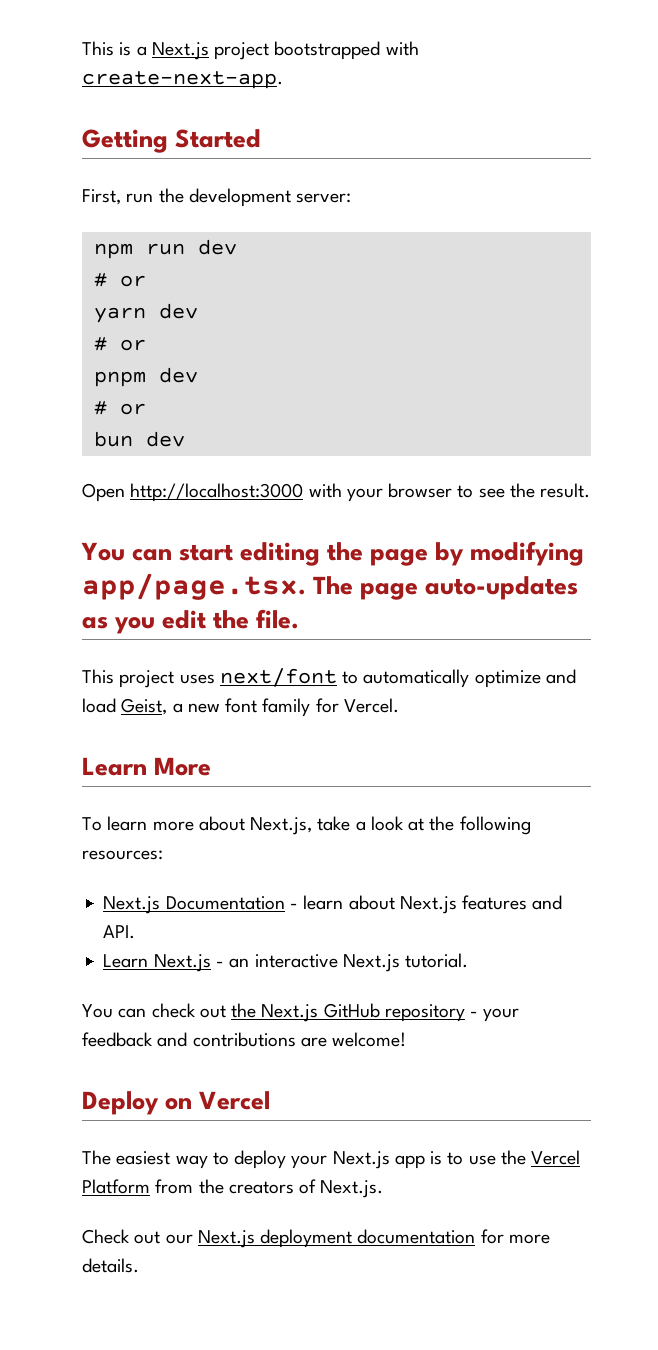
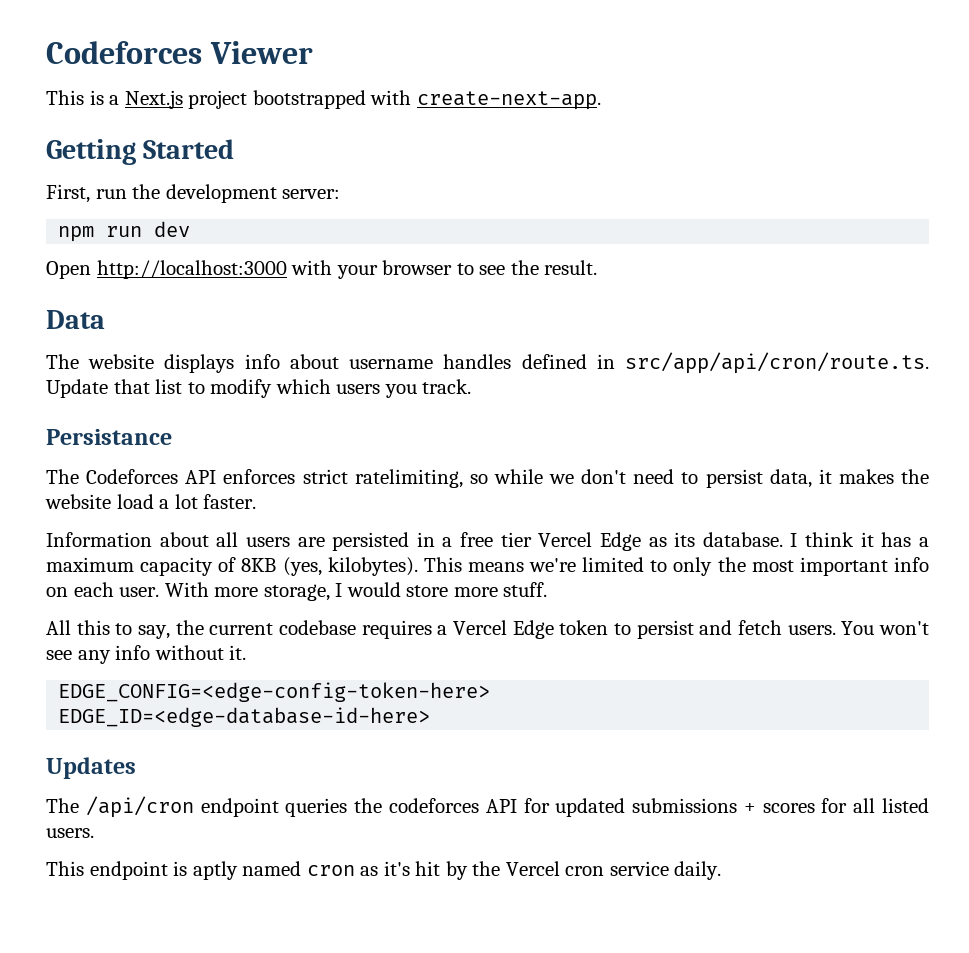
(82, 48) none -> [46,41,313,64] Codeforces Viewer //
[93,273,146,287] [93,303,198,323] [93,337,146,351] [93,367,198,387] [93,401,146,415] [93,431,185,447] // # or // yarn dev // # or // pnpm dev // # or // bun dev -> (191, 229) none
[81,541,585,566] [82,573,579,600] [82,609,300,634] [82,668,576,688] [82,698,399,717] [82,757,212,776] [82,816,531,835] [82,850,163,860] [103,895,563,914] [103,925,136,939] [103,953,469,972] [82,1003,520,1022] [82,1032,407,1047] [82,1091,271,1115] [82,1150,581,1169] [82,1179,384,1198] [82,1229,550,1248] [82,1258,139,1273] You can start editing the page by modifying app/page.tsx. The page auto-updates as you edit the file. // This project uses next/font to automatically optimize and load Geist, a new font family for Vercel. // Learn More // To learn more about Next.js, take a look at the following resources: // Next.js Documentation - learn about Next.js features and API. // Learn Next.js - an interactive Next.js tutorial. // You can check out the Next.js GitHub repository - your feedback and contributions are welcome! // Deploy on Vercel // The easiest way to deploy your Next.js app is to use the Vercel Platform from the creators of Next.js. // Check out our Next.js deployment documentation for more details. -> [46,310,105,329] [46,352,929,374] [46,379,472,398] [46,429,172,445] [46,469,929,488] [45,494,257,509] [46,532,930,551] [46,557,929,576] [46,582,548,601] [46,620,929,639] [46,645,247,664] [58,682,491,702] [58,707,431,727] [46,757,136,779] [46,796,930,818] [46,828,94,838] [46,861,722,880] Data // The website displays info about username handles defined in src/app/api/cron/route.ts. Update that list to modify which users you track. // Persistance // The Codeforces API enforces strict ratelimiting, so while we don't need to persist data, it makes the website load a lot faster. // Information about all users are persisted in a free tier Vercel Edge as its database. I think it has a maximum capacity of 8KB (yes, kilobytes). This means we're limited to only the most important info on each user. With more storage, I would store more stuff. // All this to say, the current codebase requires a Vercel Edge token to persist and fetch users. You won't see any info without it. // EDGE_CONFIG=<edge-config-token-here> // EDGE_ID=<edge-database-id-here> // Updates // The /api/cron endpoint queries the codeforces API for updated submissions + scores for all listed users. // This endpoint is aptly named cron as it's hit by the Vercel cron service daily.

